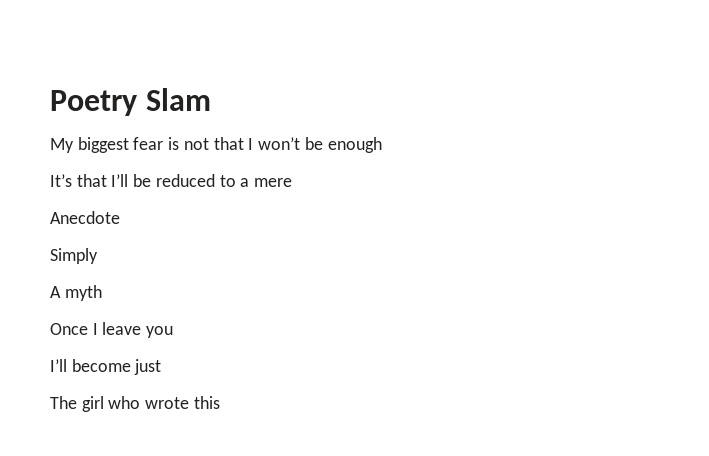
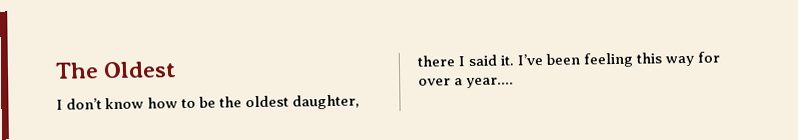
[50,88,211,116] [50,137,382,153] [50,174,293,187] [50,211,120,224] [50,248,98,264] [50,285,102,301] [50,322,174,338] [50,359,162,375] [50,396,220,412] Poetry Slam // My biggest fear is not that I won’t be enough // It’s that I’ll be reduced to a mere // Anecdote // Simply // A myth // Once I leave you // I’ll become just // The girl who wrote this -> [55,61,178,79] [56,94,361,110] [417,51,721,68] [418,77,515,89] The Oldest // I don’t know how to be the oldest daughter, there I said it. I’ve been feeling this way for over a year....

